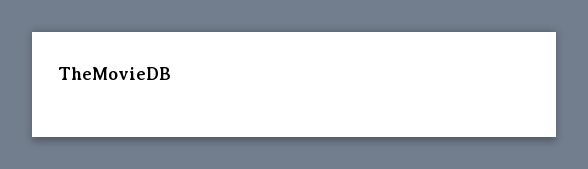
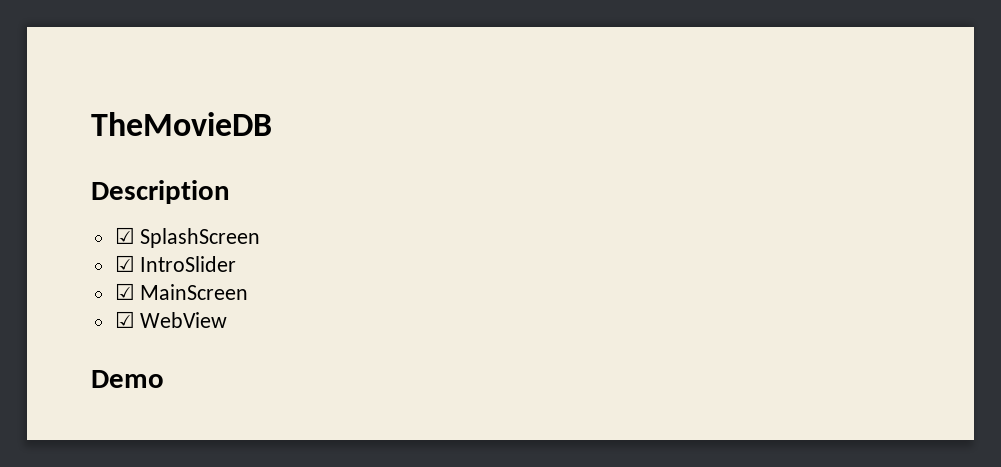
(171, 73) none -> [91,180,230,204] [114,227,261,248] [114,255,237,272] [114,283,249,300] [114,311,228,328] [91,370,164,388] // Description // ☑ SplashScreen // ☑ IntroSlider // ☑ MainScreen // ☑ WebView // Demo

